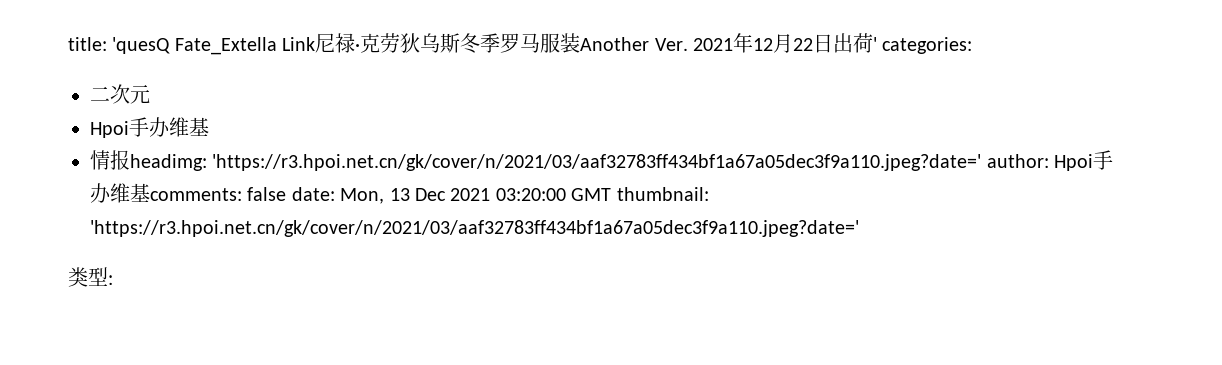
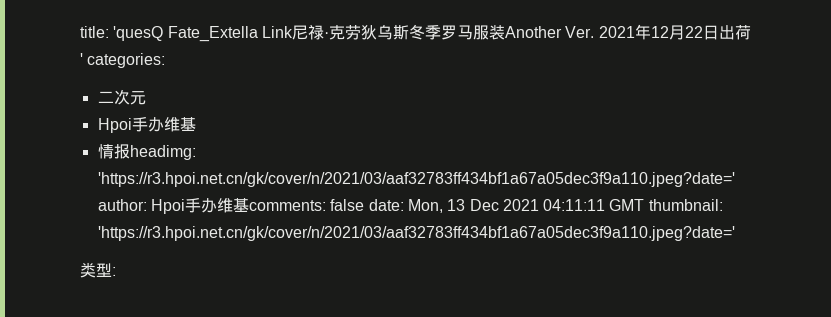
[495,188,566,201] 03:20:00 -> [543,199,606,211] 04:11:11

